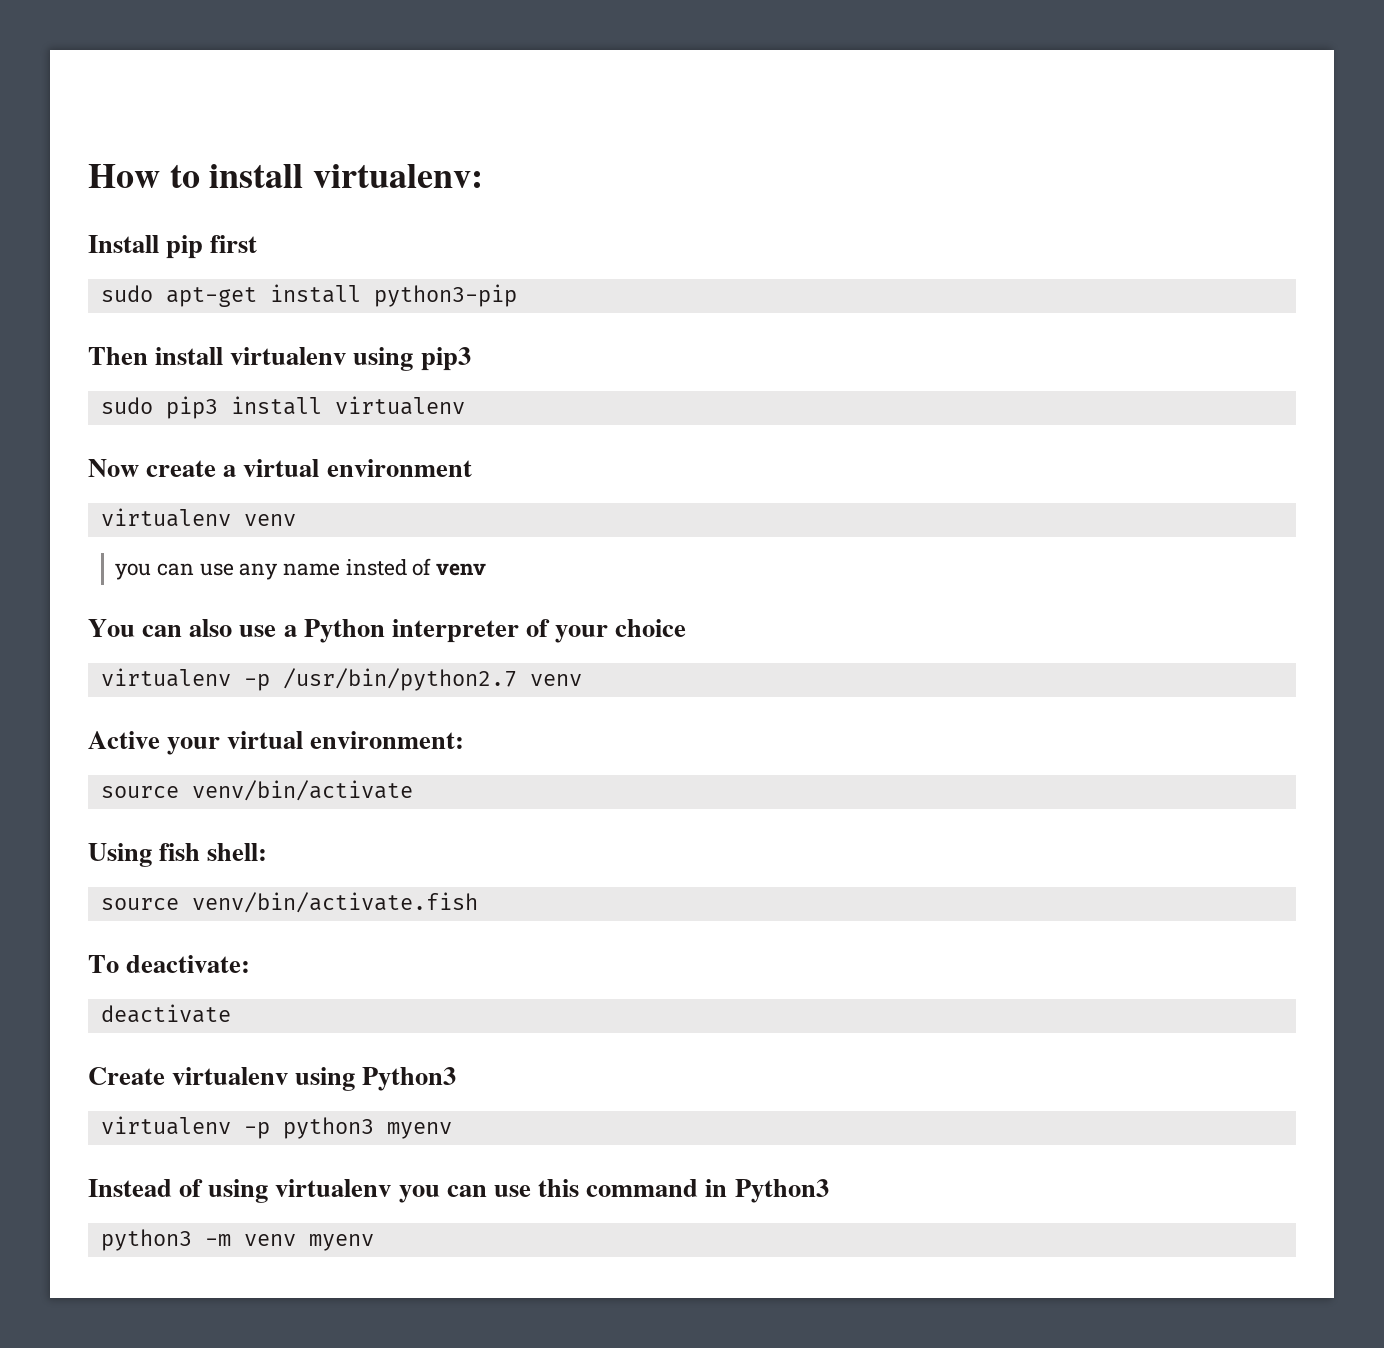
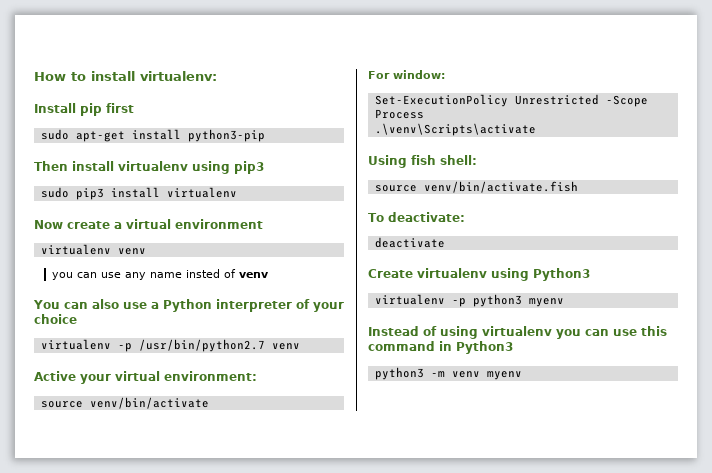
(413, 790) none -> [368,70,445,79] [374,94,648,107] [374,109,424,119] [374,123,536,136] // For window: // Set-ExecutionPolicy Unrestricted -Scope Process // .\venv\Scripts\activate

